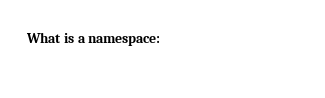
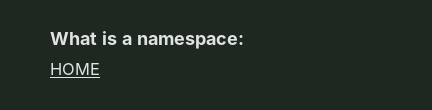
(161, 41) none -> [50,63,100,75] // HOME

